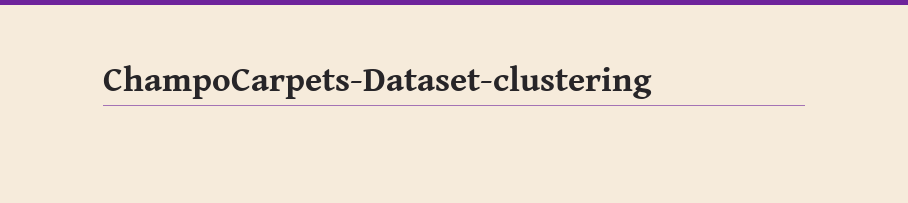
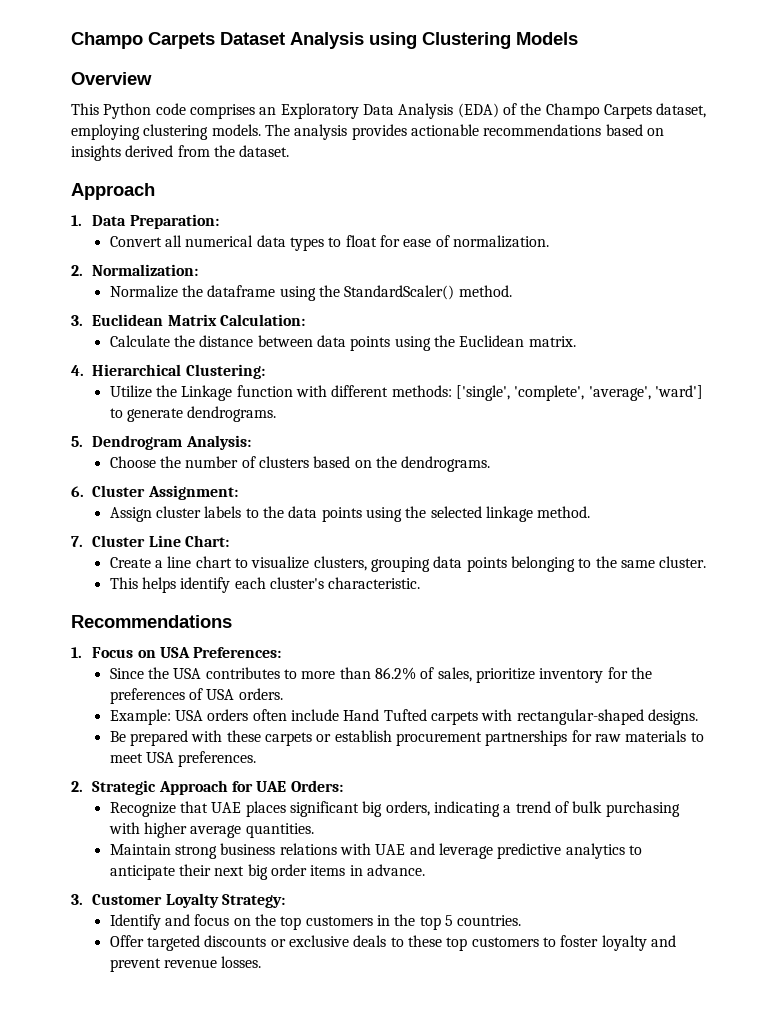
[103,65,652,99] ChampoCarpets-Dataset-clustering -> [71,32,578,49] [71,72,152,85] [71,103,707,119] [71,124,664,140] [71,145,290,161] [71,183,155,200] [71,214,219,229] [109,235,550,251] [71,264,199,276] [109,285,512,301] [71,314,305,326] [109,335,576,351] [71,364,265,379] [109,385,704,401] [109,406,277,422] [71,435,251,450] [109,456,491,472] [71,485,238,500] [109,506,591,522] [71,535,229,547] [109,556,707,572] [109,577,421,593] [71,615,232,628] [71,647,282,658] [109,667,652,683] [109,688,283,704] [109,709,699,725] [109,730,704,746] [109,751,257,767] [71,780,343,795] [109,801,680,817] [108,822,314,838] [109,843,643,859] [109,864,426,880] [71,893,285,908] [109,914,522,930] [109,935,676,951] [109,956,262,972] Champo Carpets Dataset Analysis using Clustering Models // Overview // This Python code comprises an Exploratory Data Analysis (EDA) of the Champo Carpets dataset, employing clustering models. The analysis provides actionable recommendations based on insights derived from the dataset. // Approach // 1. Data Preparation: // Convert all numerical data types to float for ease of normalization. // 2. Normalization: // Normalize the dataframe using the StandardScaler() method. // 3. Euclidean Matrix Calculation: // Calculate the distance between data points using the Euclidean matrix. // 4. Hierarchical Clustering: // Utilize the Linkage function with different methods: ['single', 'complete', 'average', 'ward'] to generate dendrograms. // 5. Dendrogram Analysis: // Choose the number of clusters based on the dendrograms. // 6. Cluster Assignment: // Assign cluster labels to the data points using the selected linkage method. // 7. Cluster Line Chart: // Create a line chart to visualize clusters, grouping data points belonging to the same cluster. // This helps identify each cluster's characteristic. // Recommendations // 1. Focus on USA Preferences: // Since the USA contributes to more than 86.2% of sales, prioritize inventory for the preferences of USA orders. // Example: USA orders often include Hand Tufted carpets with rectangular-shaped designs. // Be prepared with these carpets or establish procurement partnerships for raw materials to meet USA preferences. // 2. Strategic Approach for UAE Orders: // Recognize that UAE places significant big orders, indicating a trend of bulk purchasing with higher average quantities. // Maintain strong business relations with UAE and leverage predictive analytics to anticipate their next big order items in advance. // 3. Customer Loyalty Strategy: // Identify and focus on the top customers in the top 5 countries. // Offer targeted discounts or exclusive deals to these top customers to foster loyalty and prevent revenue losses.

